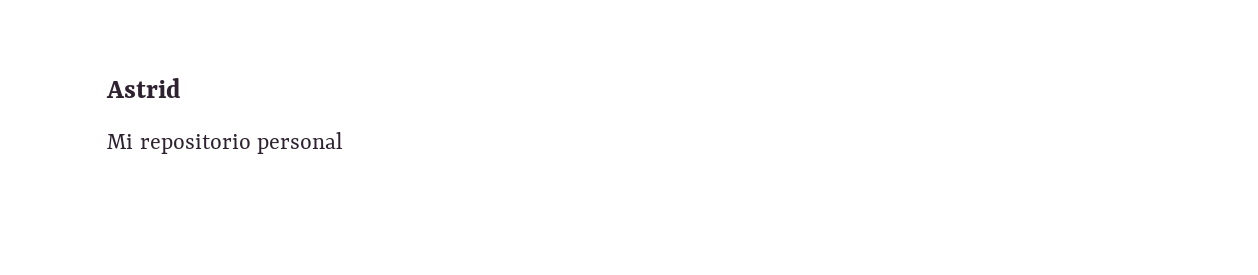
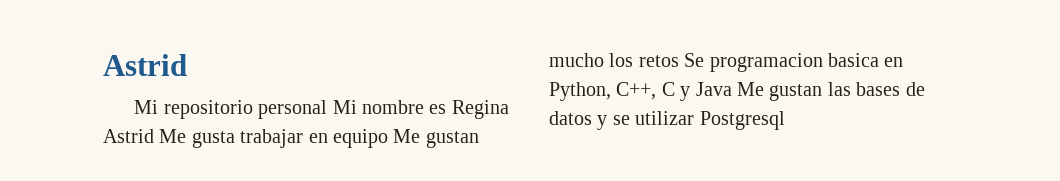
(344, 143) none -> [332,100,509,119] [103,129,479,148] [549,53,904,72] [549,82,925,101] [549,111,785,130] Mi nombre es Regina Astrid Me gusta trabajar en equipo Me gustan mucho los retos Se programacion basica en Python, C++, C y Java Me gustan las bases de datos y se utilizar Postgresql

